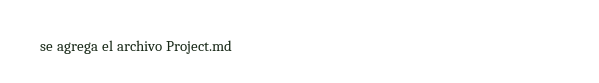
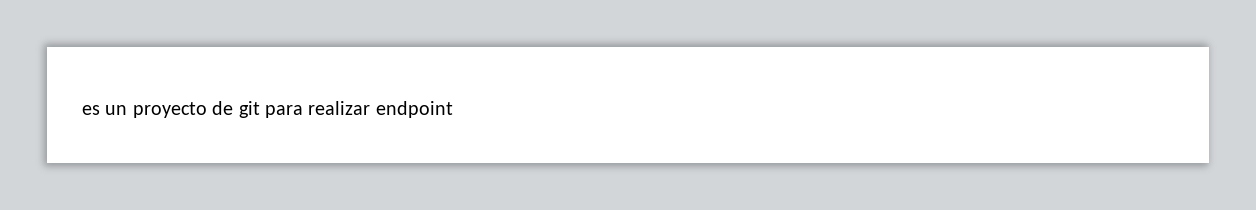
[40,40,232,54] se agrega el archivo Project.md -> [82,101,453,118] es un proyecto de git para realizar endpoint

